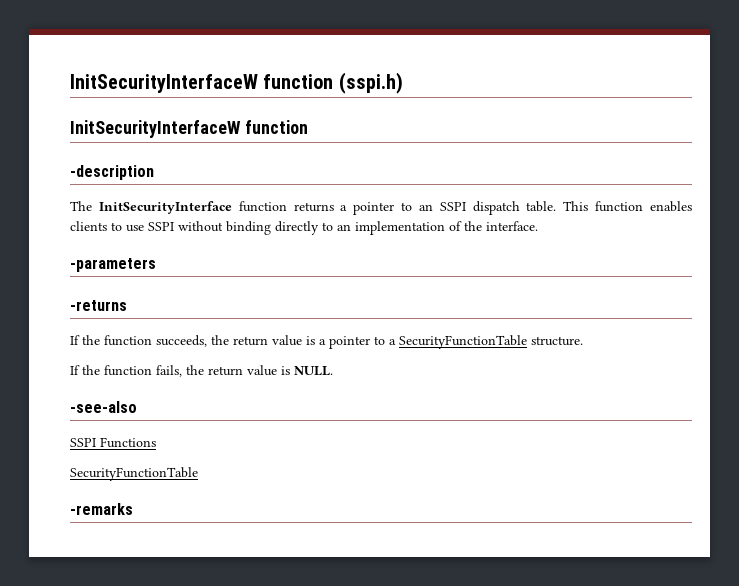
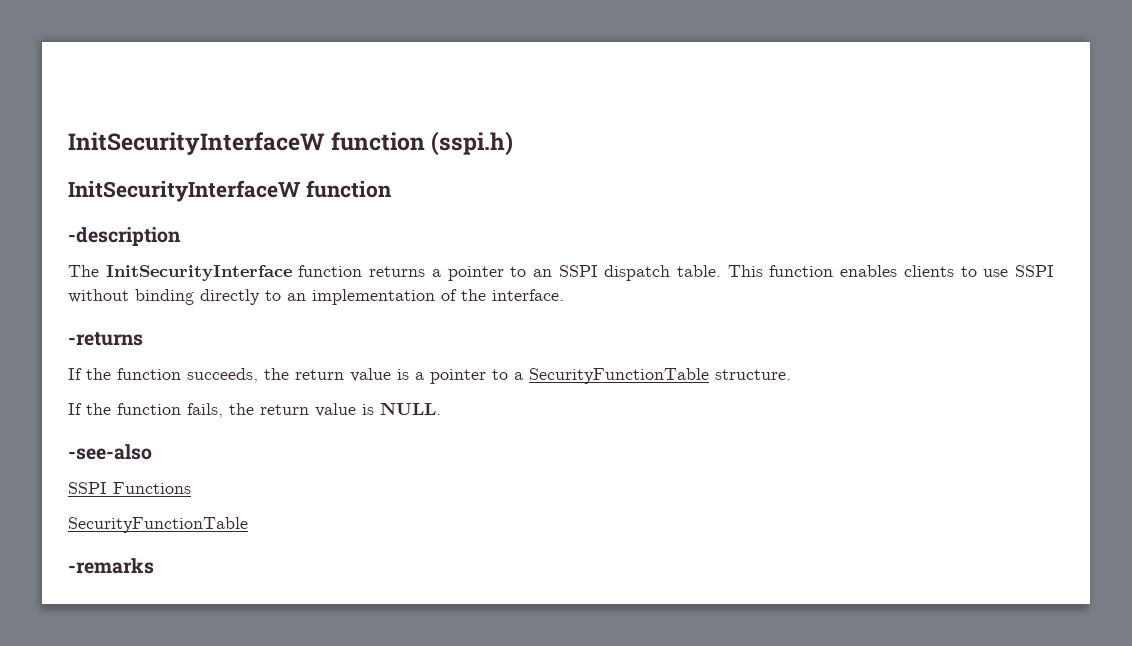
[70,258,156,272] // -parameters -> (564, 295) none

